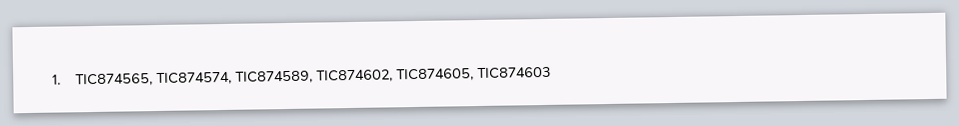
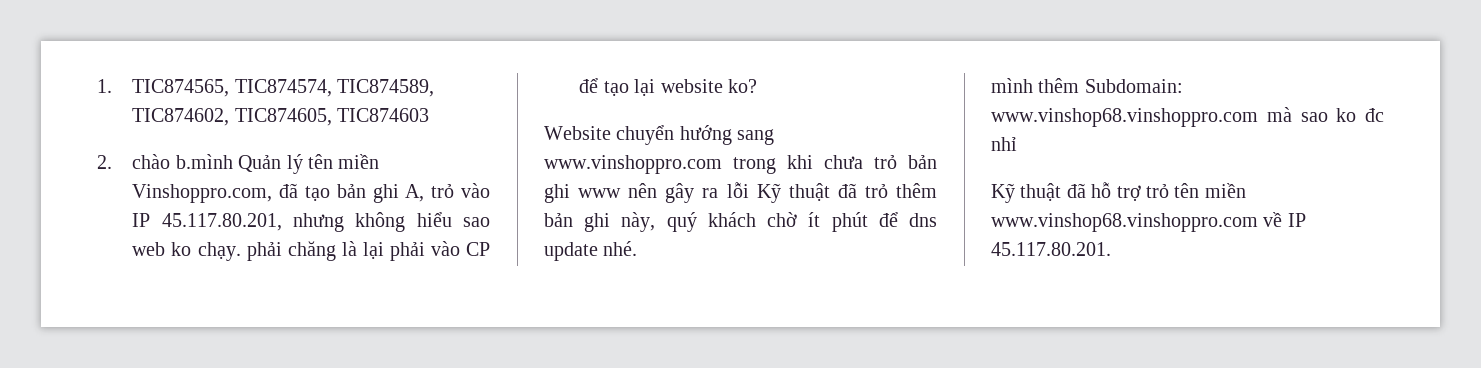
(552, 73) none -> [97,154,380,174] [132,183,491,203] [132,212,491,232] [132,241,490,261] [579,78,757,96] [544,125,775,145] [544,155,937,174] [544,182,937,203] [544,212,937,232] [544,241,638,261] [991,78,1183,93] [991,107,1384,127] [991,137,1017,151] [991,182,1246,203] [991,212,1306,232] [991,242,1111,256] // 2. chào b.mình Quản lý tên miền Vinshoppro.com, đã tạo bản ghi A, trỏ vào IP 45.117.80.201, nhưng không hiểu sao web ko chạy. phải chăng là lại phải vào CP để tạo lại website ko? // Website chuyển hướng sang www.vinshoppro.com trong khi chưa trỏ bản ghi www nên gây ra lỗi Kỹ thuật đã trỏ thêm bản ghi này, quý khách chờ ít phút để dns update nhé. // mình thêm Subdomain: www.vinshop68.vinshoppro.com mà sao ko đc nhỉ // Kỹ thuật đã hỗ trợ trỏ tên miền www.vinshop68.vinshoppro.com về IP 45.117.80.201.

